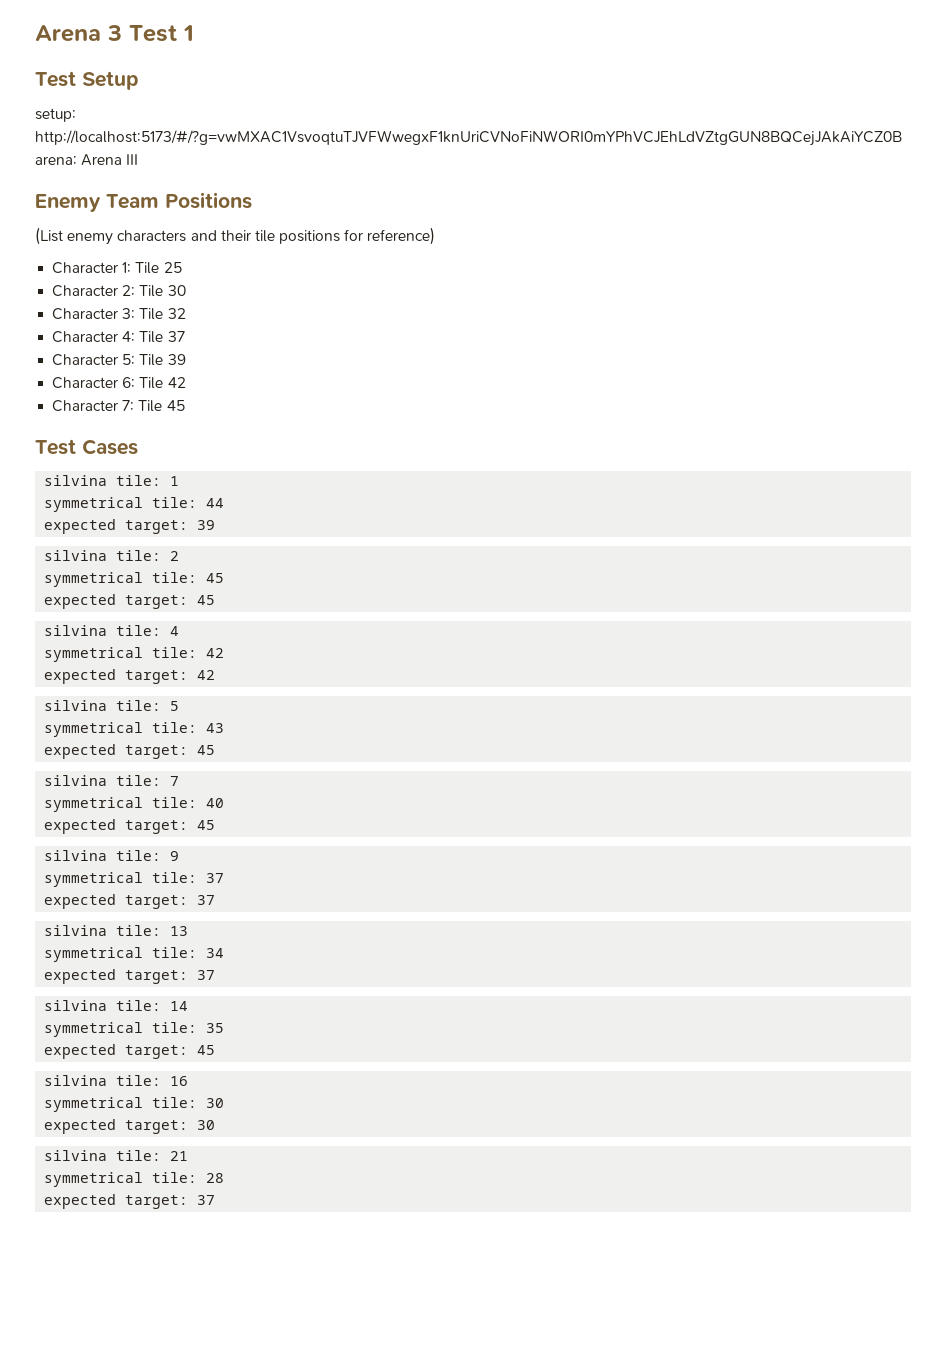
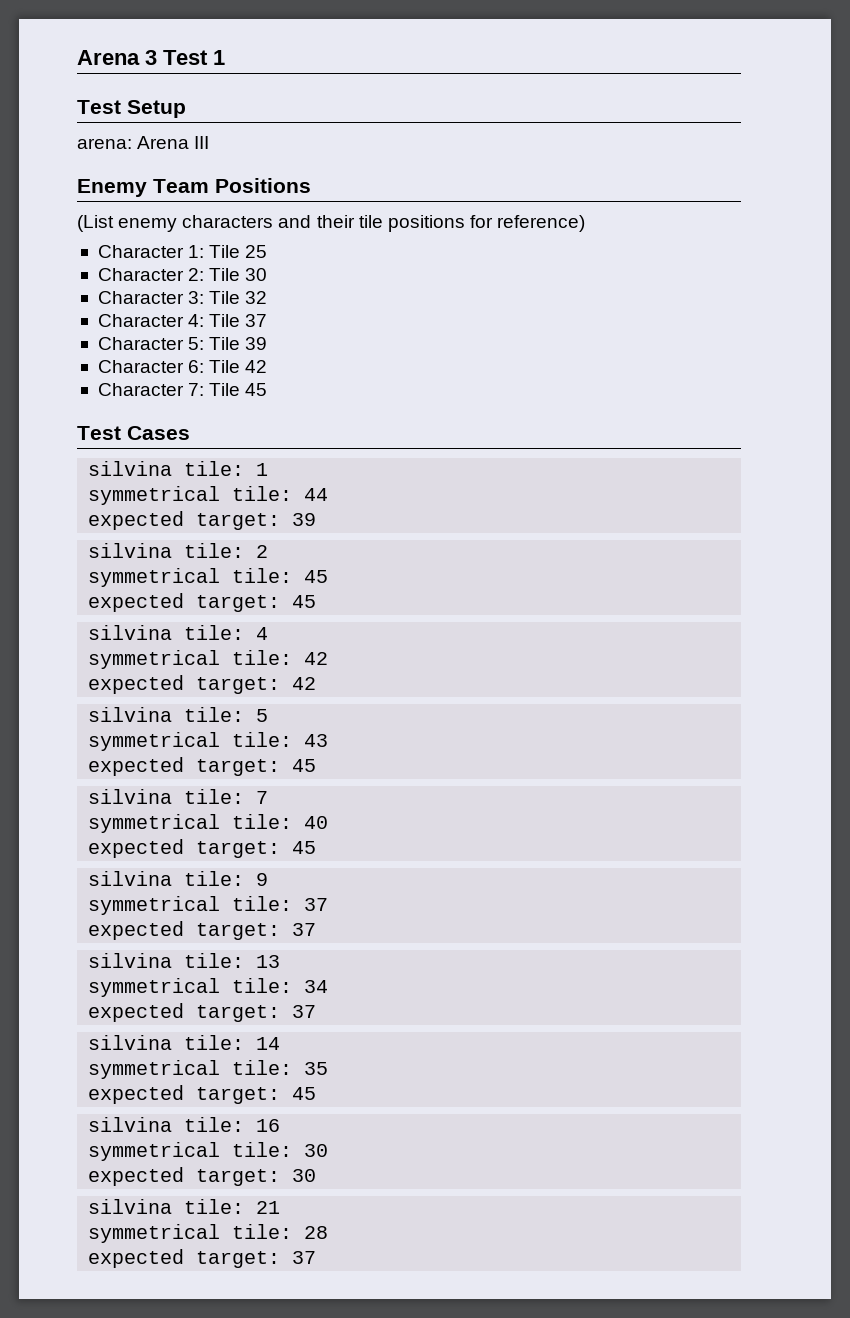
[35,108,76,122] [35,130,902,146] setup: http://localhost:5173/#/?g=vwMXAC1VsvoqtuTJVFWwegxF1knUriCVNoFiNWORI0mYPhVCJEhLdVZtgGUN8BQCejJAkAiYCZ0B -> (186, 109) none

